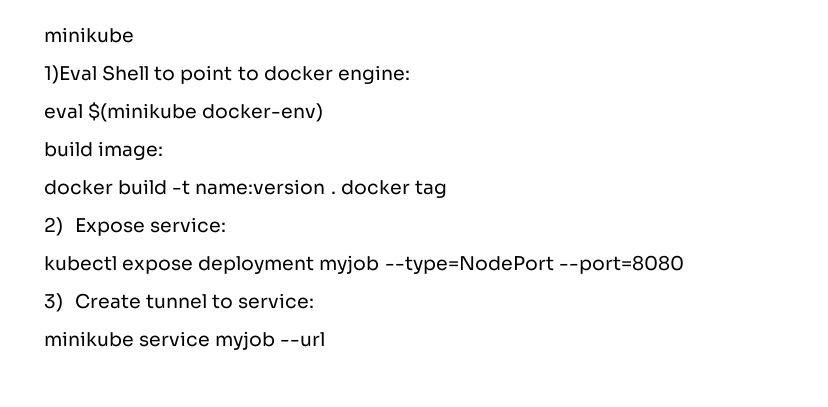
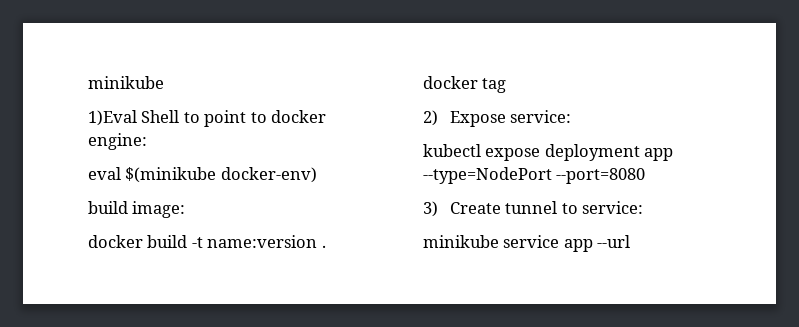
[319,255,380,274] myjob -> [644,148,674,161] app
[215,331,276,350] myjob -> [563,239,593,252] app

